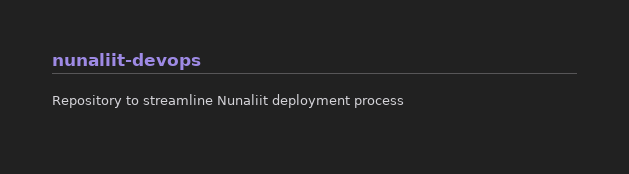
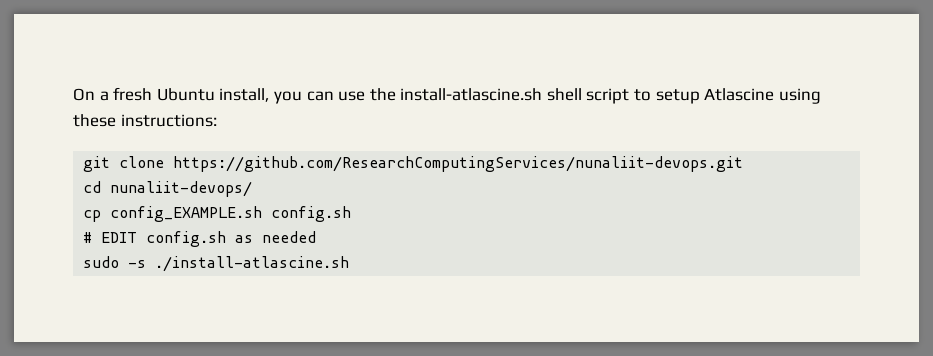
[52,53,201,70] [52,94,404,108] nunaliit-devops // Repository to streamline Nunaliit deployment process -> [73,87,821,104] [73,114,217,127] [83,156,744,172] [83,181,253,197] [83,206,352,222] [83,231,317,247] [83,256,350,272] On a fresh Ubuntu install, you can use the install-atlascine.sh shell script to setup Atlascine using these instructions: // git clone https://github.com/ResearchComputingServices/nunaliit-devops.git // cd nunaliit-devops/ // cp config_EXAMPLE.sh config.sh // # EDIT config.sh as needed // sudo -s ./install-atlascine.sh

